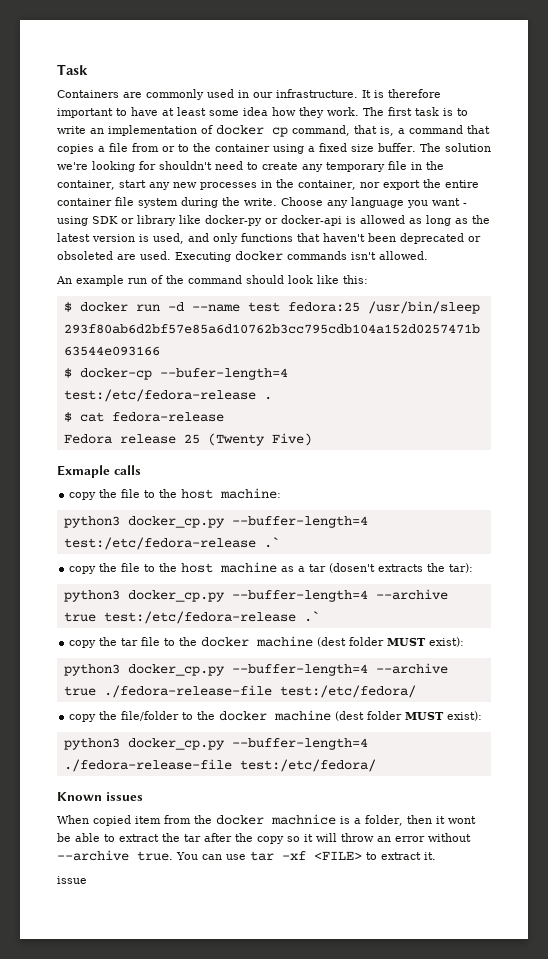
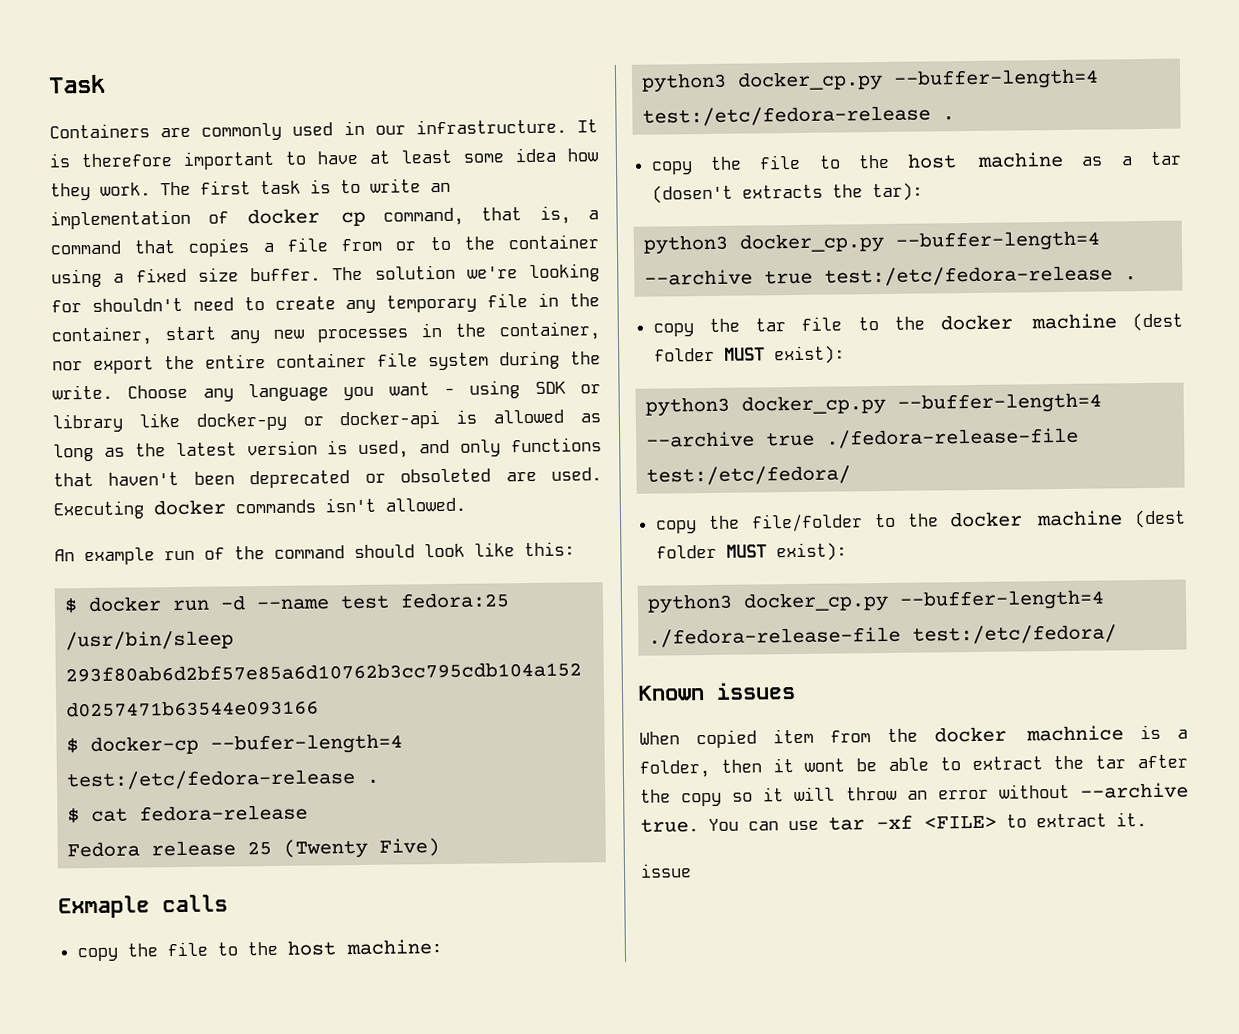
[263,537,280,548] .` -> [942,116,956,121] .
[303,611,320,622] .` -> [1124,276,1138,281] .

